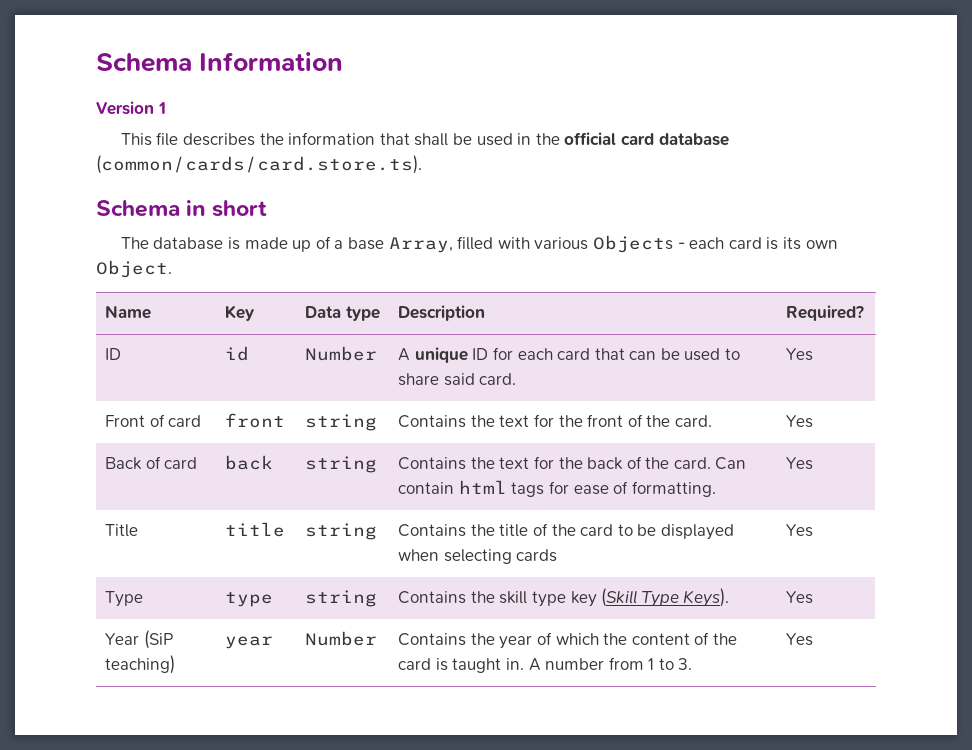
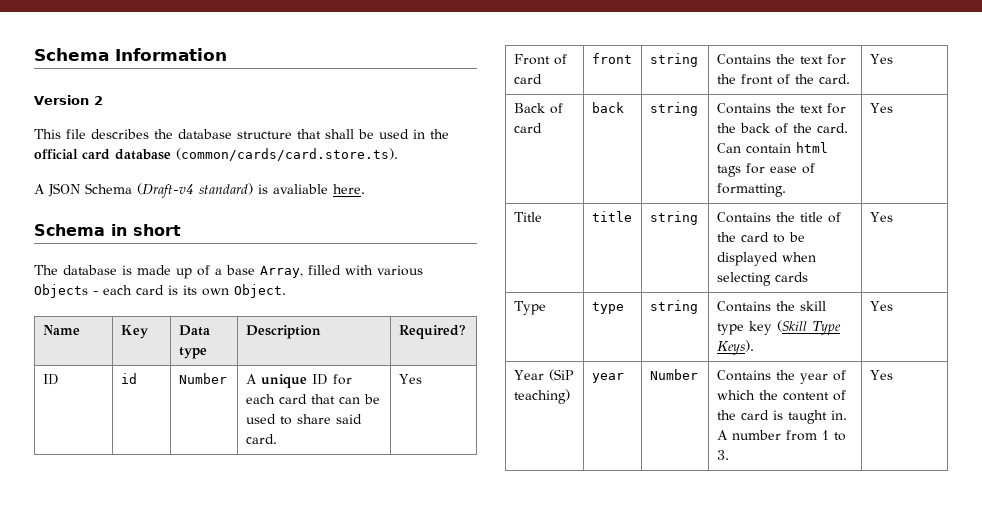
[158,102,166,114] 1 -> [94,96,103,105] 2
[288,132,376,145] information -> [178,129,292,139] database structure
(422, 164) none -> [34,183,365,198] // A JSON Schema (Draft-v4 standard) is avaliable here.

